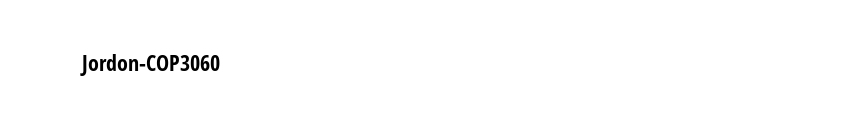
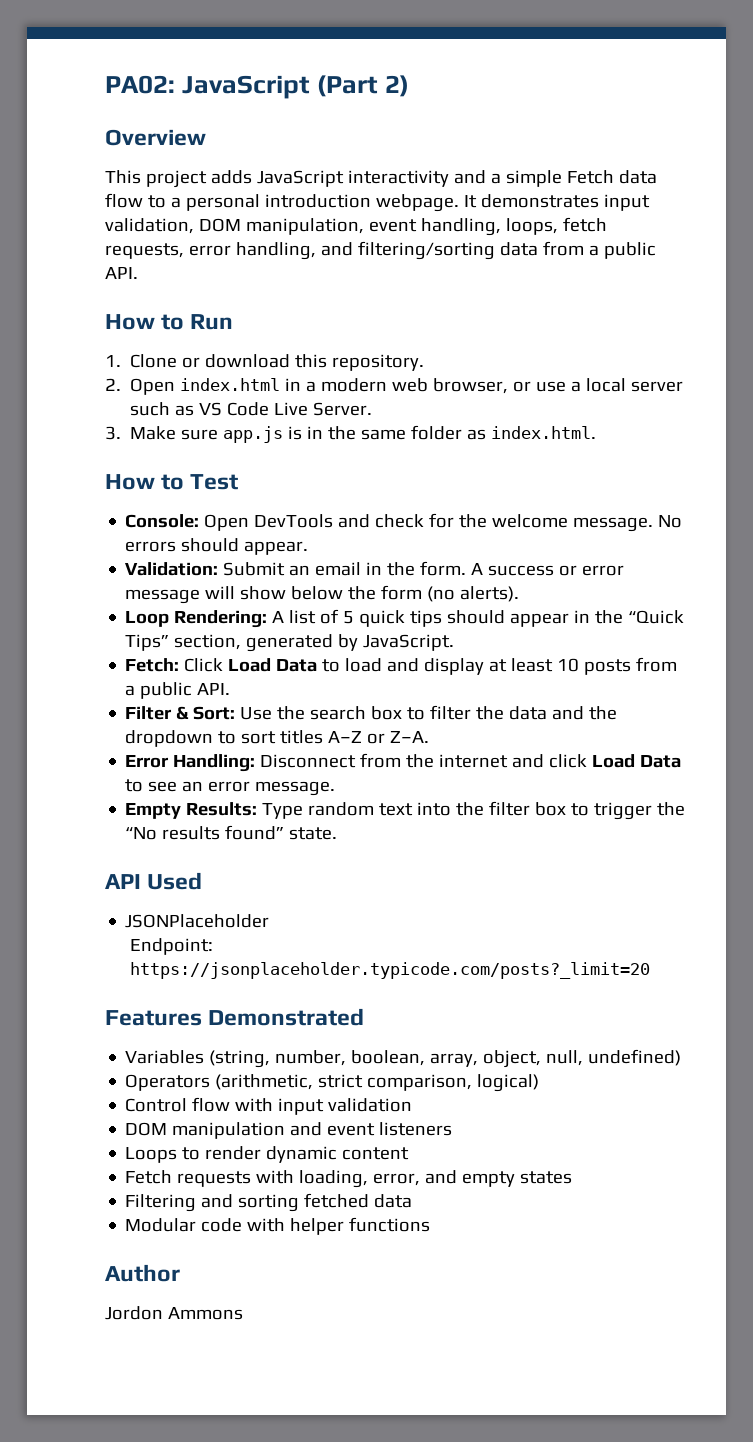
[80,54,220,76] Jordon-COP3060 -> [105,75,410,99] [105,129,206,146] [105,170,657,188] [105,193,650,212] [105,217,607,236] [105,241,656,260] [105,267,138,279] [105,314,234,330] [105,354,425,371] [105,378,684,395] [130,402,373,416] [105,425,597,443] [105,474,239,490] [125,513,683,532] [125,538,309,555] [125,561,625,576] [125,585,520,604] [125,609,685,628] [125,634,455,652] [125,657,678,675] [125,682,231,699] [125,705,618,720] [125,730,430,747] [125,753,682,772] [125,779,336,796] [125,801,686,820] [125,825,338,840] [105,872,203,890] [125,914,270,928] [130,938,214,955] [130,962,651,979] [105,1008,365,1026] [125,1049,682,1068] [125,1074,540,1092] [125,1097,413,1115] [125,1122,453,1139] [125,1146,410,1163] [125,1170,573,1188] [125,1193,413,1212] [125,1217,431,1235] [105,1264,180,1282] [105,1306,243,1320] PA02: JavaScript (Part 2) // Overview // This project adds JavaScript interactivity and a simple Fetch data flow to a personal introduction webpage. It demonstrates input validation, DOM manipulation, event handling, loops, fetch requests, error handling, and filtering/sorting data from a public API. // How to Run // 1. Clone or download this repository. // 2. Open index.html in a modern web browser, or use a local server such as VS Code Live Server. // 3. Make sure app.js is in the same folder as index.html. // How to Test // Console: Open DevTools and check for the welcome message. No errors should appear. // Validation: Submit an email in the form. A success or error message will show below the form (no alerts). // Loop Rendering: A list of 5 quick tips should appear in the “Quick Tips” section, generated by JavaScript. // Fetch: Click Load Data to load and display at least 10 posts from a public API. // Filter & Sort: Use the search box to filter the data and the dropdown to sort titles A–Z or Z–A. // Error Handling: Disconnect from the internet and click Load Data to see an error message. // Empty Results: Type random text into the filter box to trigger the “No results found” state. // API Used // JSONPlaceholder // Endpoint: https://jsonplaceholder.typicode.com/posts?_limit=20 // Features Demonstrated // Variables (string, number, boolean, array, object, null, undefined) // Operators (arithmetic, strict comparison, logical) // Control flow with input validation // DOM manipulation and event listeners // Loops to render dynamic content // Fetch requests with loading, error, and empty states // Filtering and sorting fetched data // Modular code with helper functions // Author // Jordon Ammons

